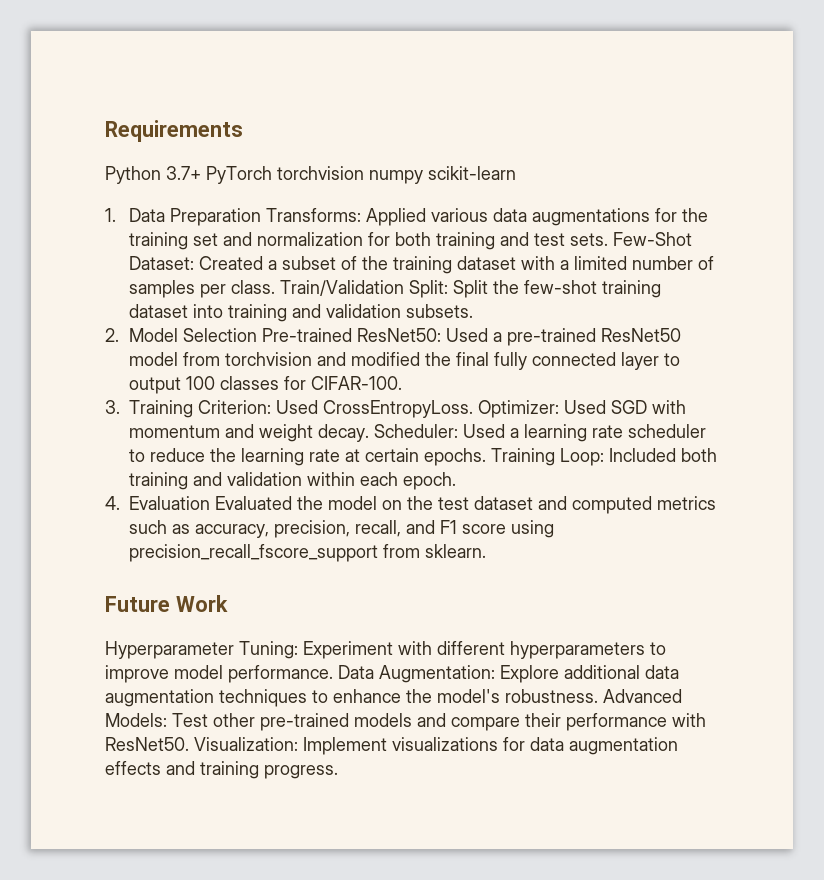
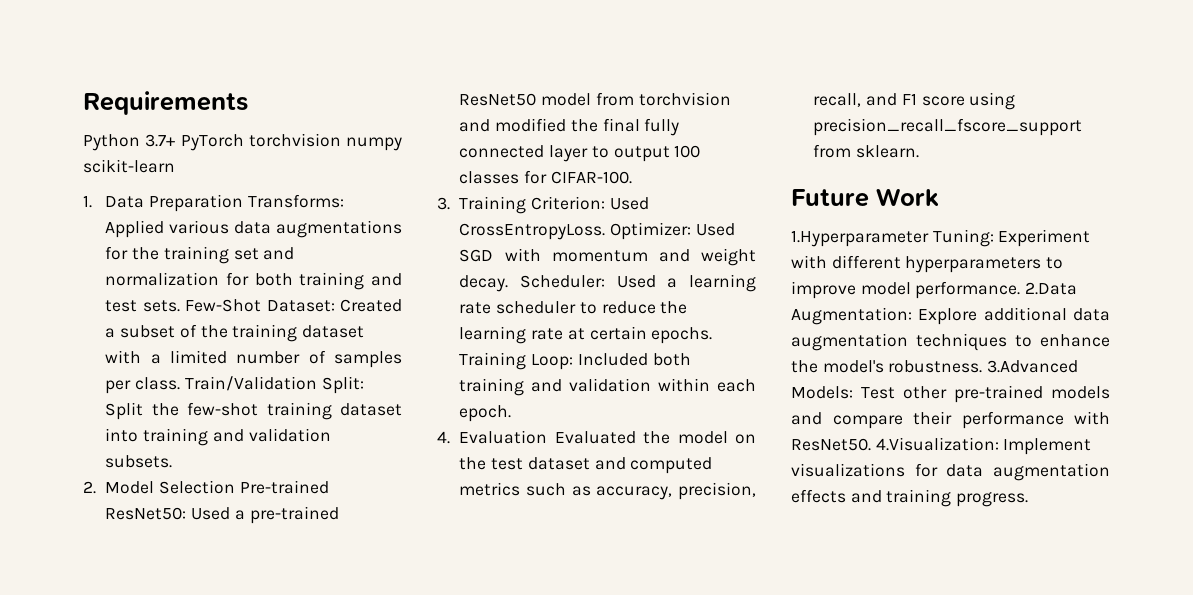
[105,641,234,659] Hyperparameter -> [791,230,929,247] 1.Hyperparameter
[338,665,374,679] Data -> [1025,282,1078,295] 2.Data
[603,689,682,703] Advanced -> [987,360,1079,373] 3.Advanced
[194,737,298,751] Visualization: -> [875,437,999,451] 4.Visualization:

